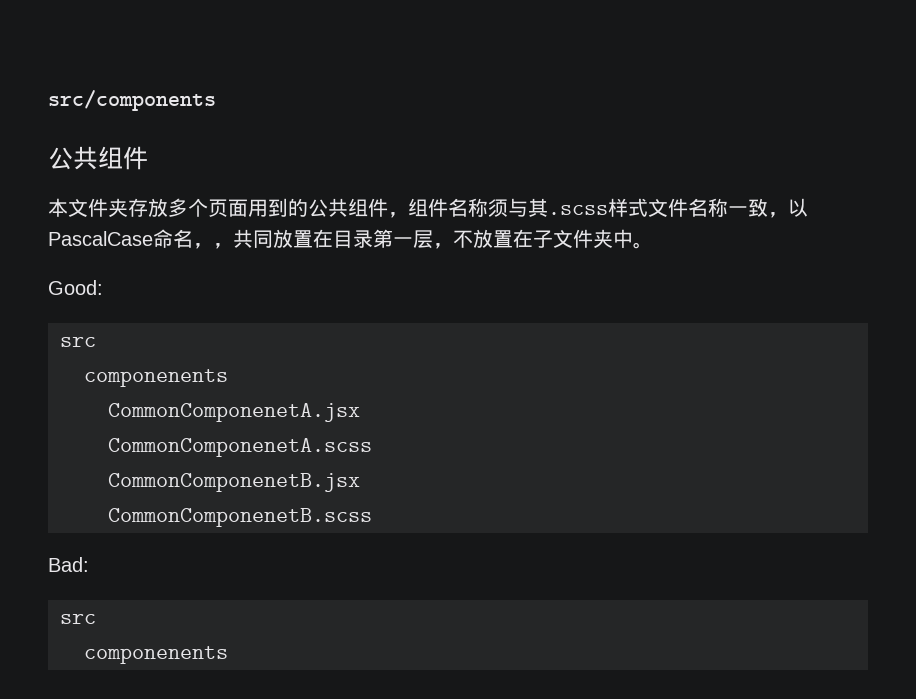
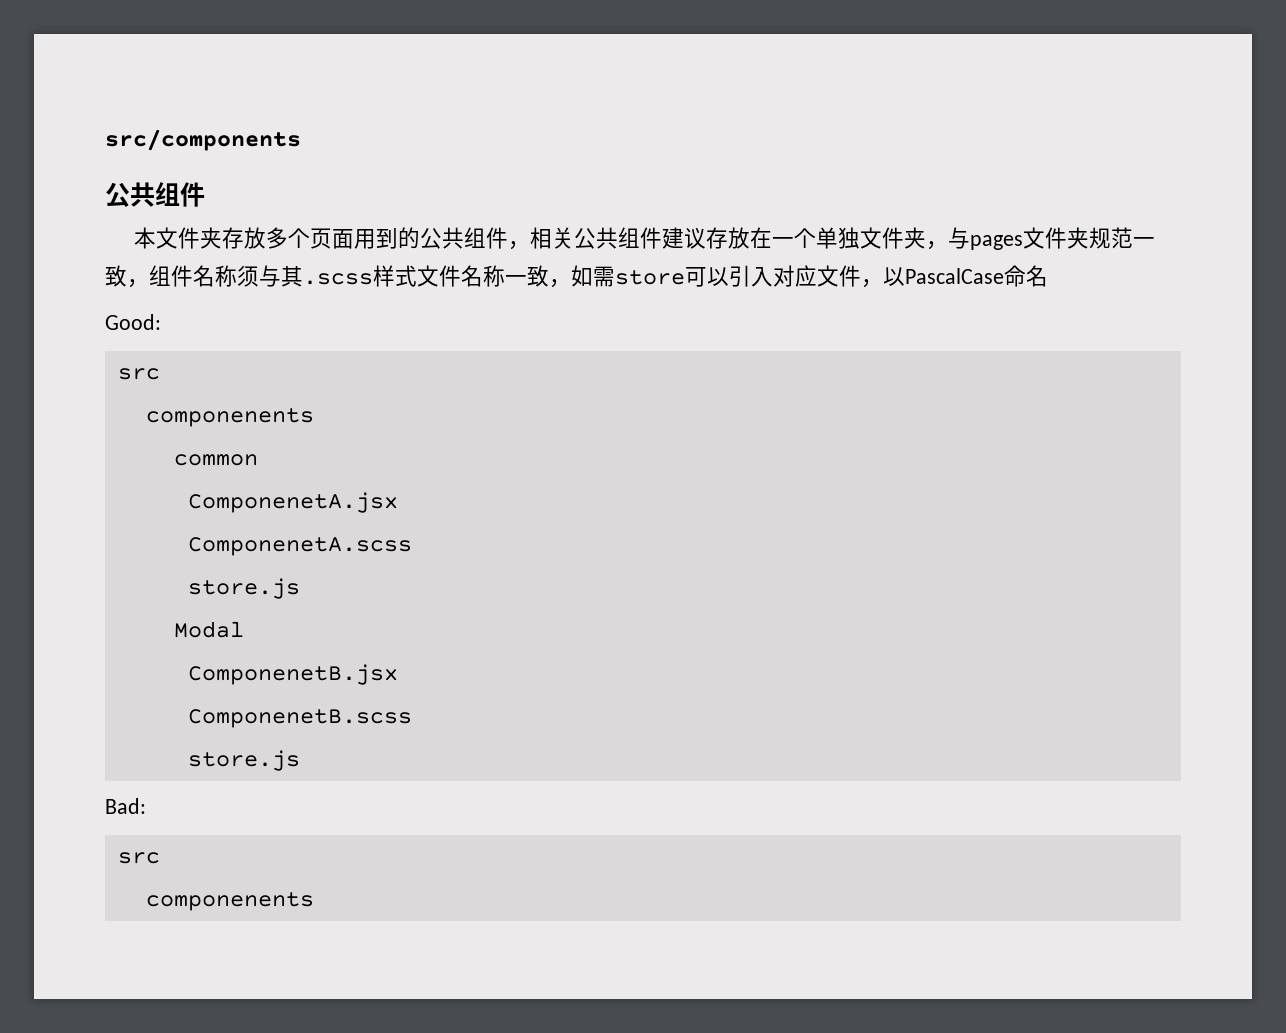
(408, 215) none -> [530,227,1156,250] [105,265,149,288] 相关公共组件建议存放在一个单独文件夹，与pages文件夹规范一致，
[788,198,808,217] [48,229,653,249] [48,280,103,295] [60,337,96,347] [84,369,228,387] [108,403,360,422] [108,438,372,457] [108,473,360,492] [108,508,372,527] 以PascalCase命名，，共同放置在目录第一层，不放置在子文件夹中。 // Good: // src // componenents // CommonComponenetA.jsx // CommonComponenetA.scss // CommonComponenetB.jsx // CommonComponenetB.scss -> [571,265,1048,288] [105,314,161,330] [117,368,160,380] [145,408,314,427] [173,454,258,466] [187,492,398,513] [187,537,412,556] [187,578,300,599] [173,621,244,638] [187,664,398,685] [187,709,412,728] [187,750,300,771] 如需store可以引入对应文件，以PascalCase命名 // Good: // src // componenents // common // ComponenetA.jsx // ComponenetA.scss // store.js // Modal // ComponenetB.jsx // ComponenetB.scss // store.js

